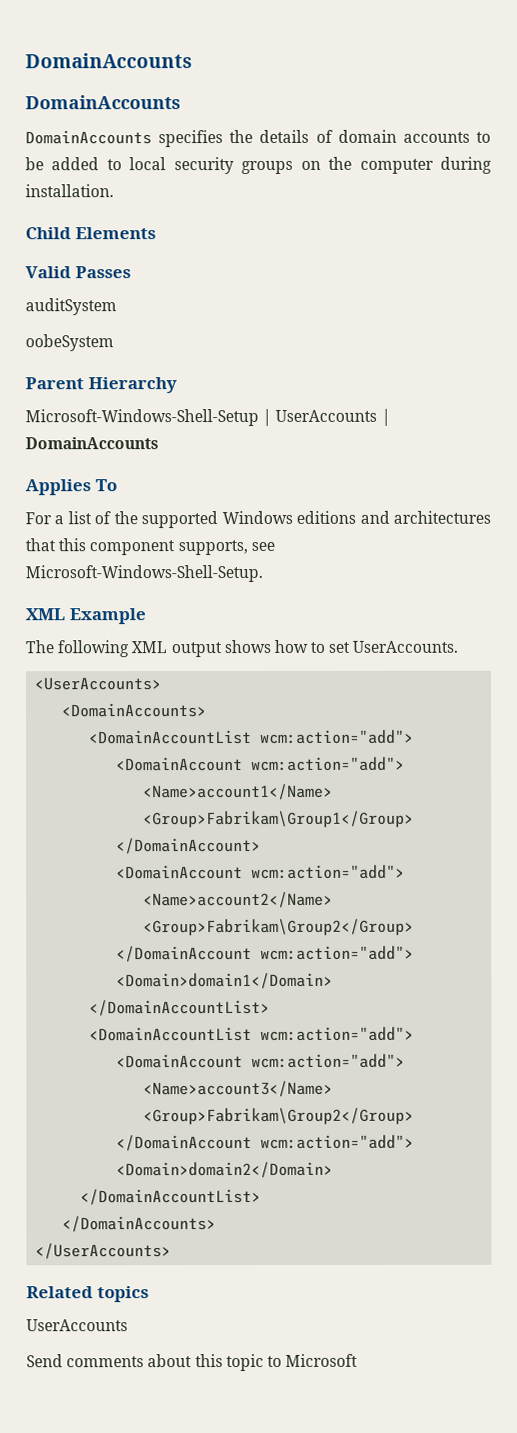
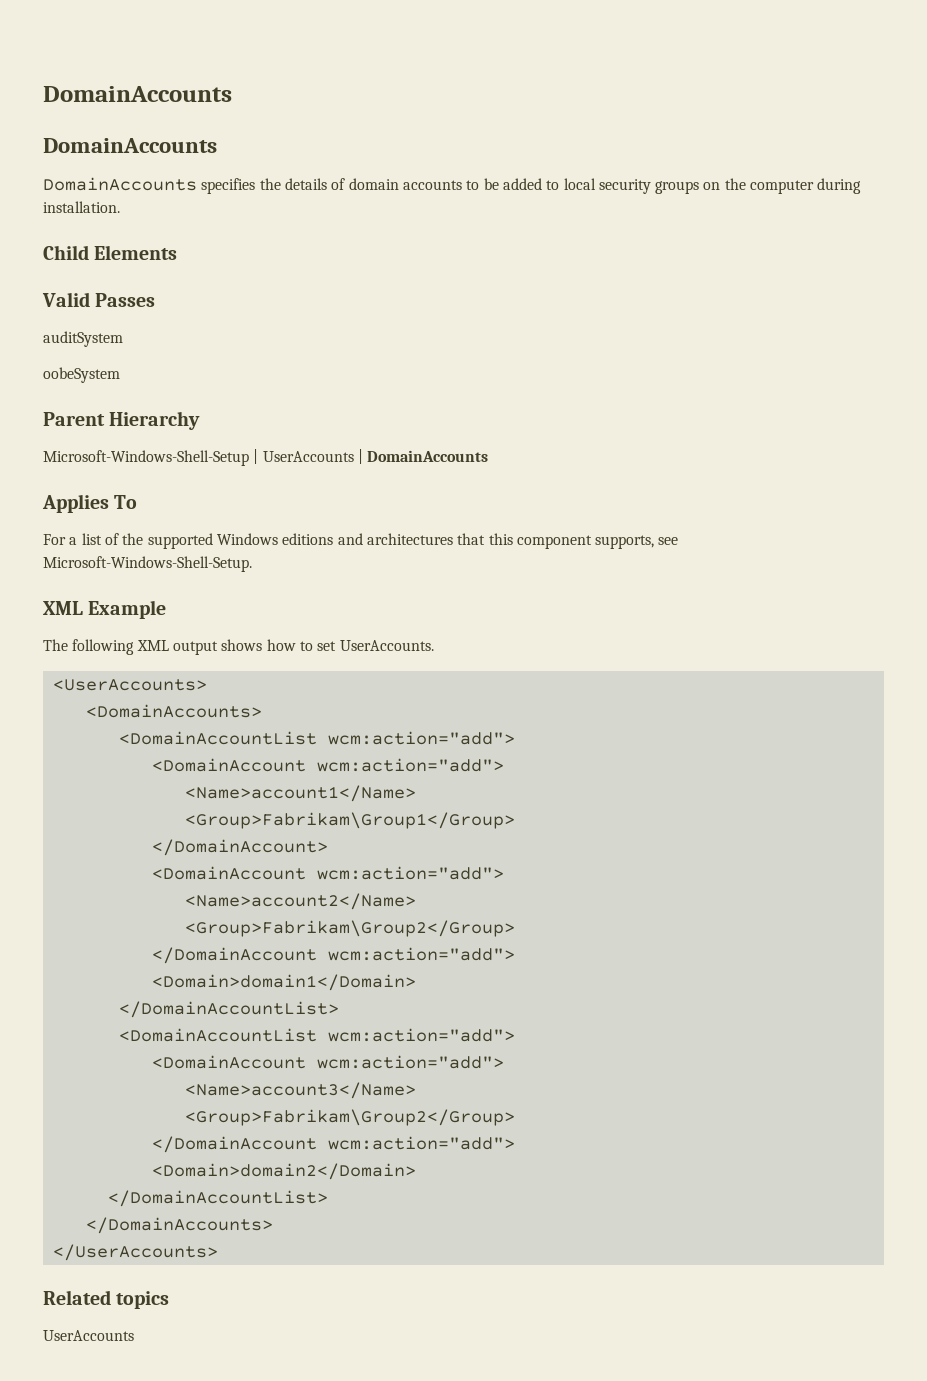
[26,1353,359,1372] // Send comments about this topic to Microsoft -> (134, 1335) none

